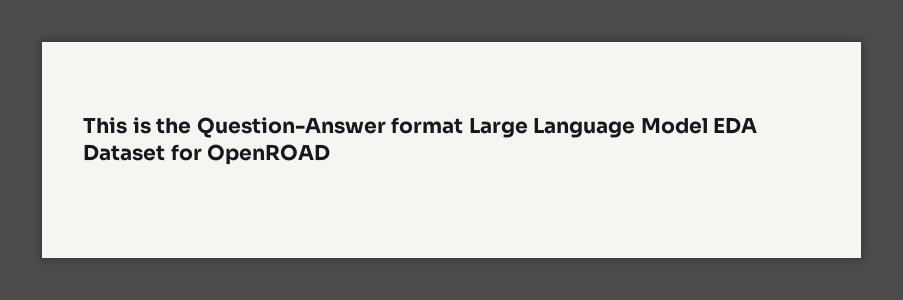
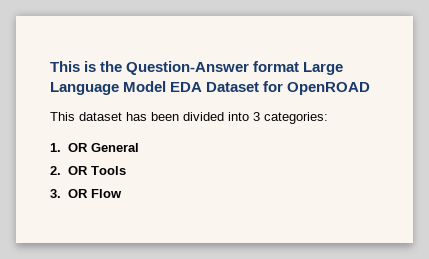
(331, 154) none -> [50,112,328,124] [50,143,140,152] [50,166,127,175] [50,189,123,198] // This dataset has been divided into 3 categories: // 1. OR General // 2. OR Tools // 3. OR Flow

